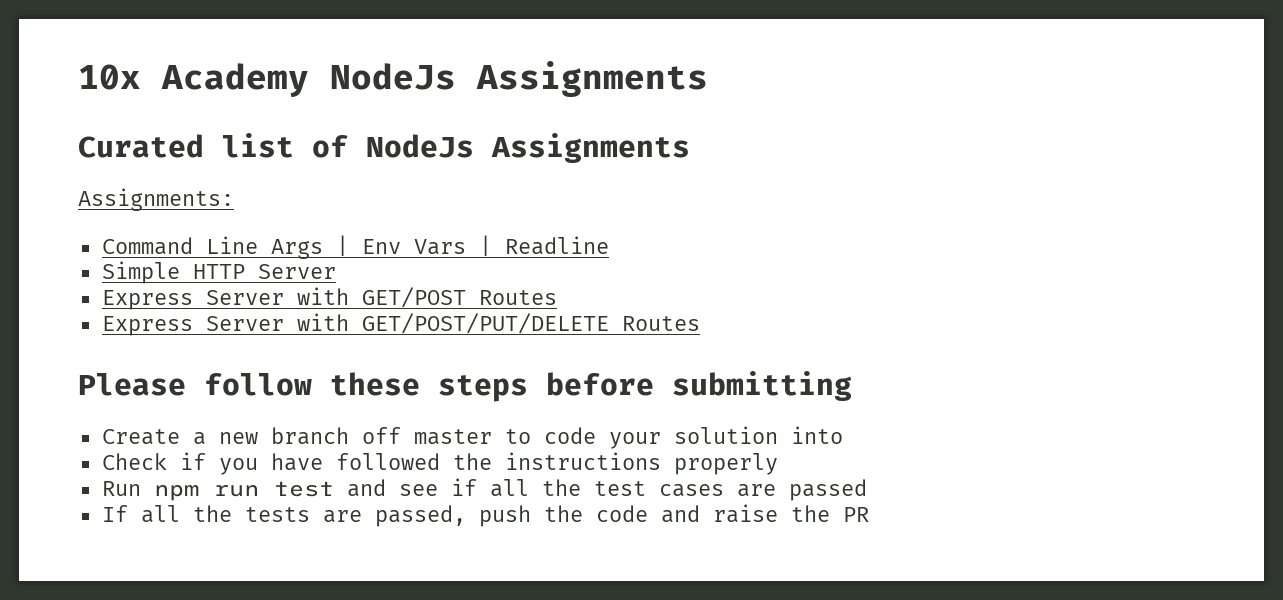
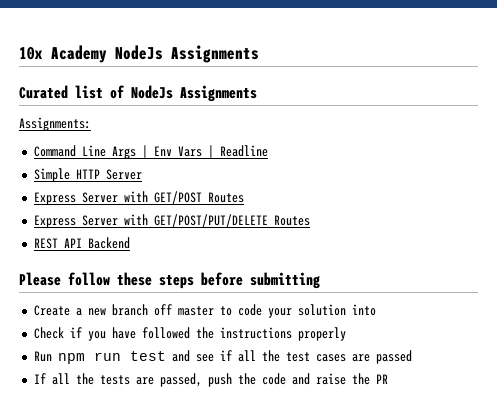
(700, 323) none -> [33,237,130,249] // REST API Backend

